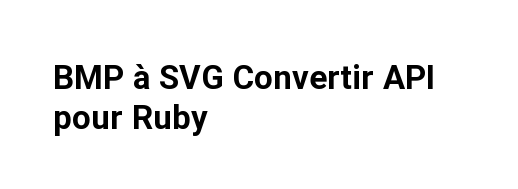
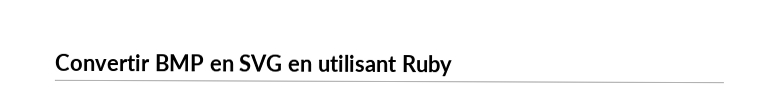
[53,64,435,89] [53,111,123,136] BMP à SVG Convertir API pour -> [54,53,399,73] Convertir BMP en SVG en utilisant

